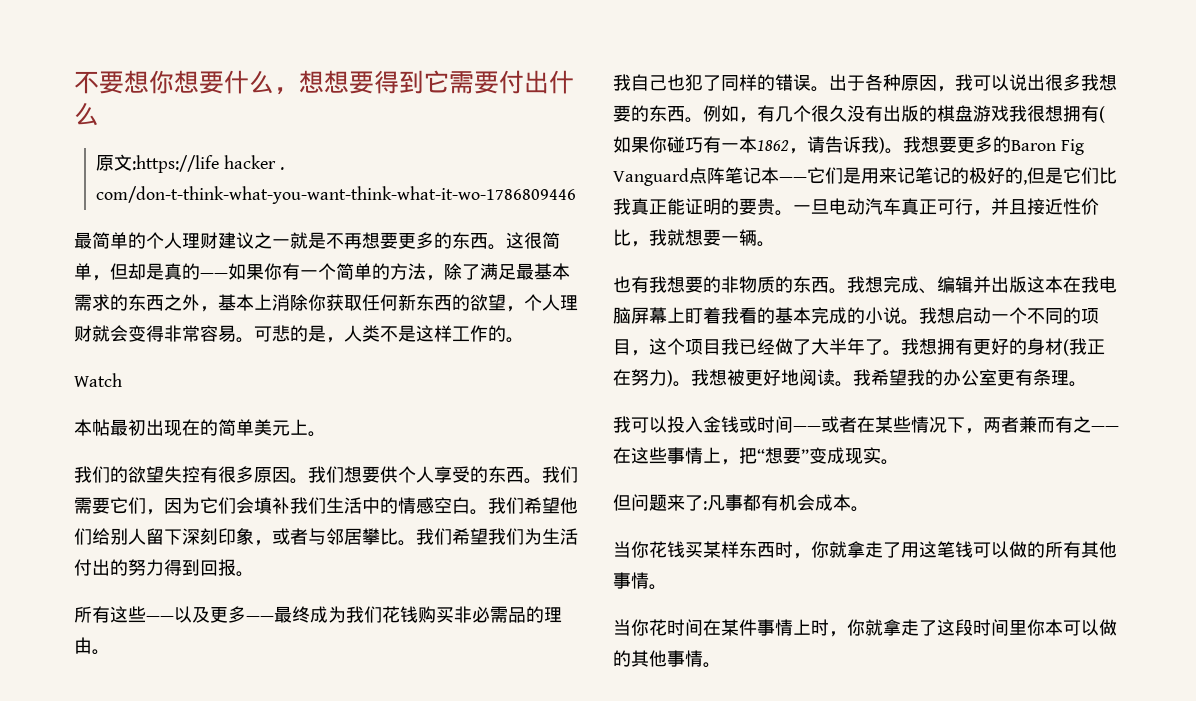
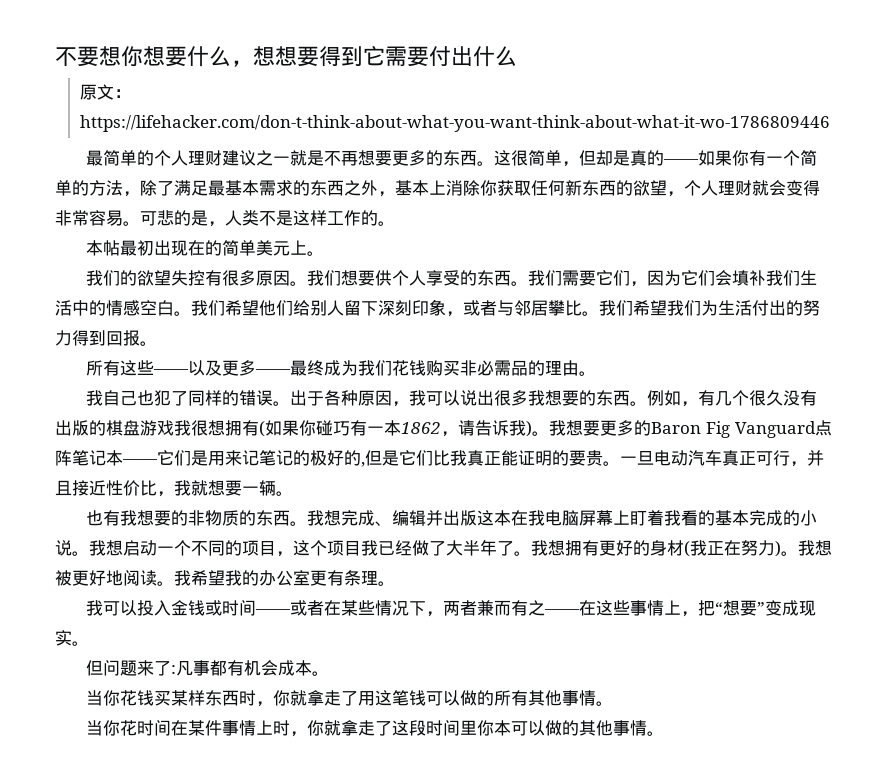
[132,155,284,173] [96,186,577,204] :https://life hacker . com/don-t-think-what-you-want-think-what-it-wo-1786809446 -> [113,89,131,98] [79,115,830,132] ：https://lifehacker.com/don-t-think-about-what-you-want-think-about-what-it-wo-1786809446
[74,373,122,387] // Watch -> (395, 223) none

